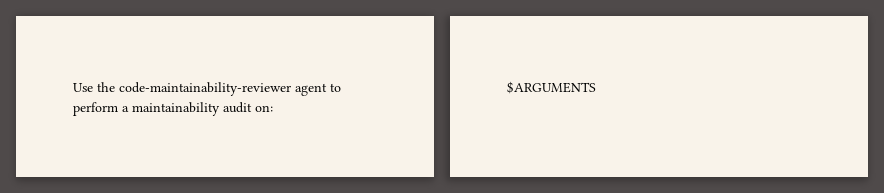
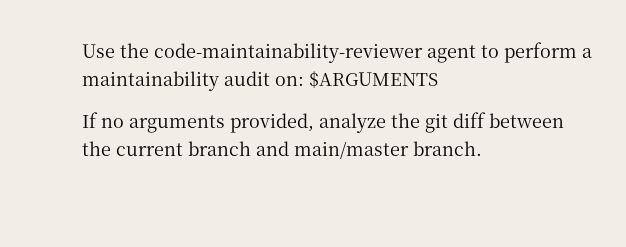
(596, 87) none -> [82,112,564,133] [82,141,482,159] // If no arguments provided, analyze the git diff between the current branch and main/master branch.

